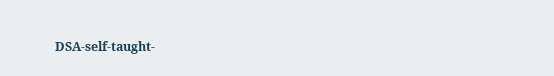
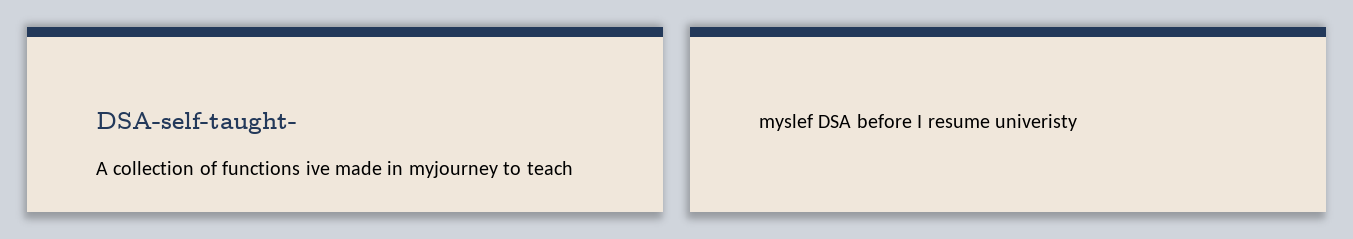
(155, 47) none -> [96,161,573,178] [759,114,1077,131] // A collection of functions ive made in myjourney to teach myslef DSA before I resume univeristy

